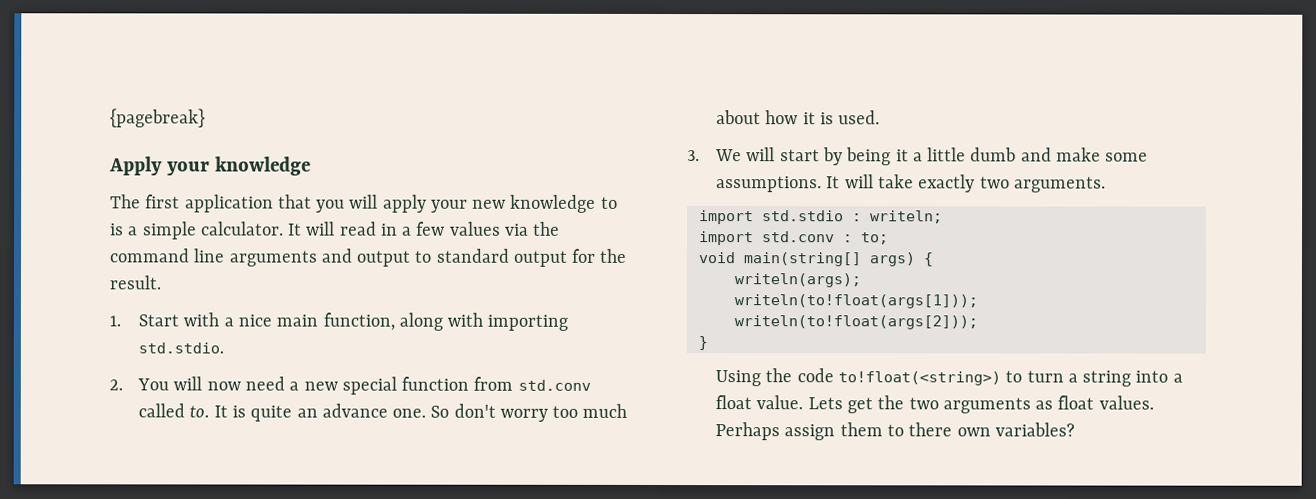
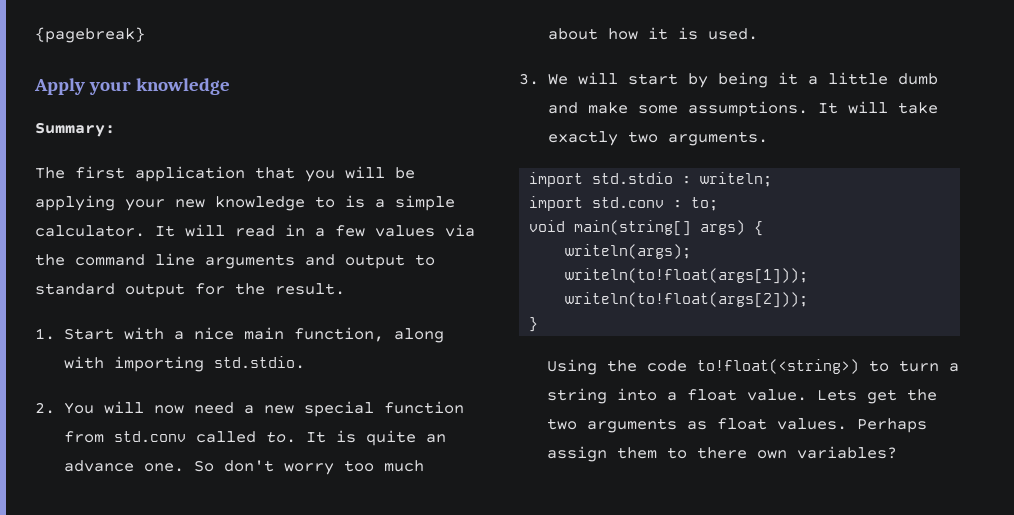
(311, 166) none -> [35,122,115,137] // Summary:
[382,194,427,213] apply -> [395,167,415,179] [35,195,115,211] be applying

